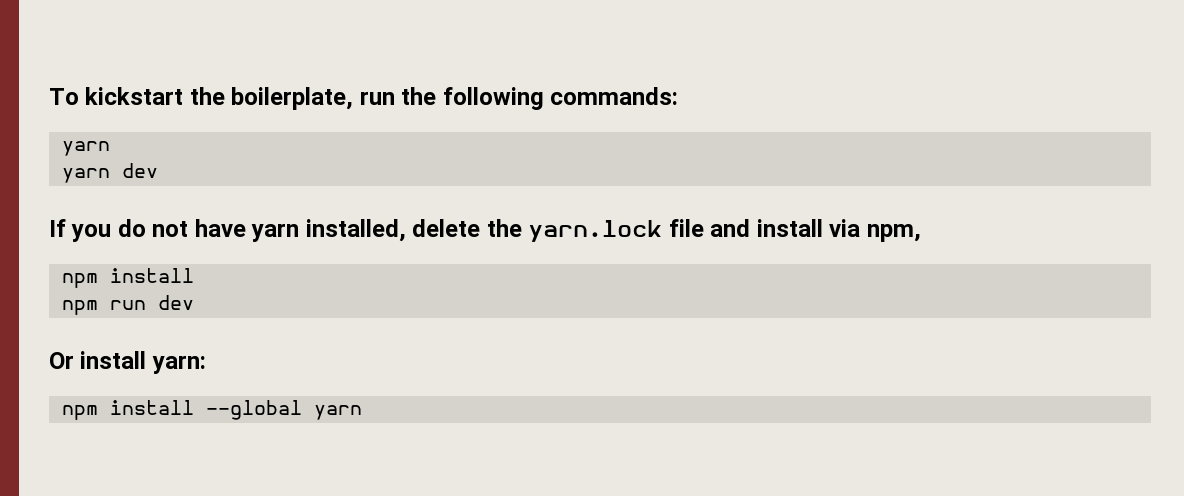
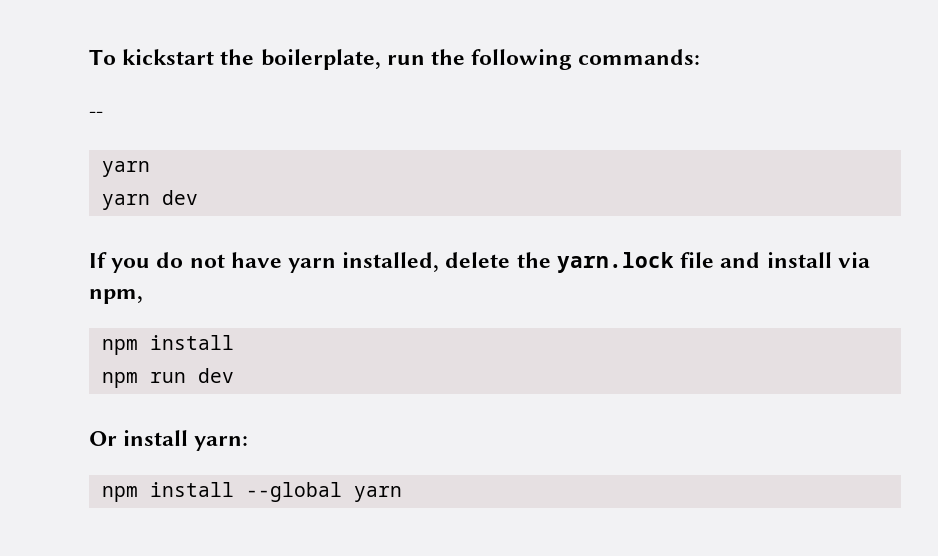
(679, 96) none -> [89,111,103,118] // --

